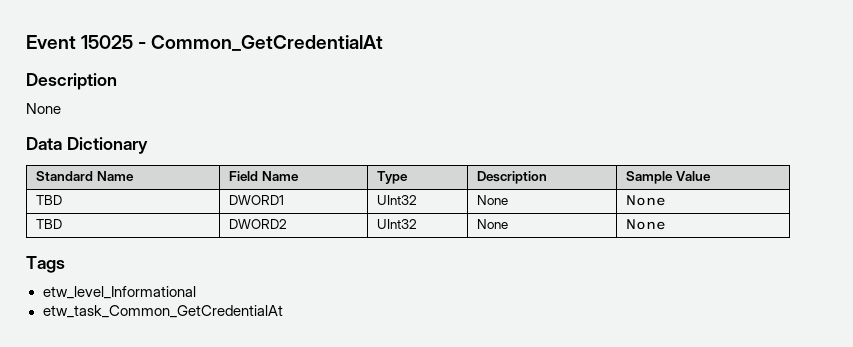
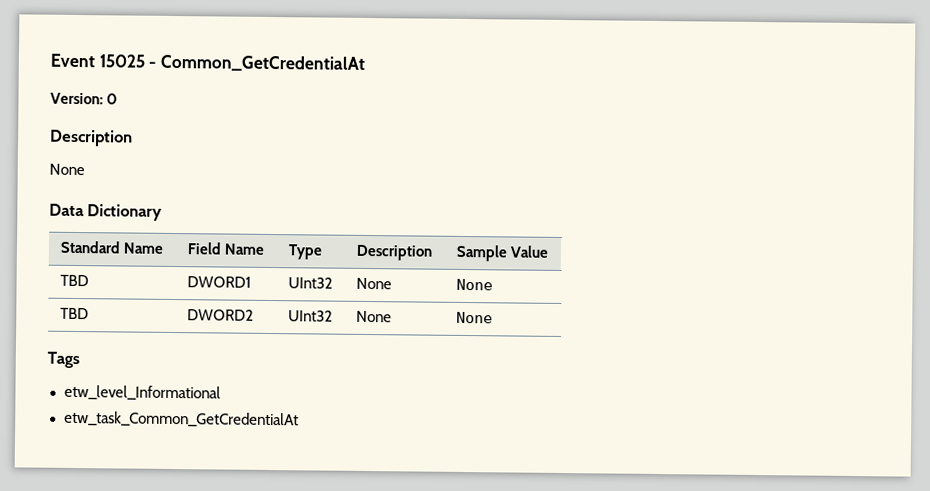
(384, 43) none -> [50,92,119,105] // Version: 0

